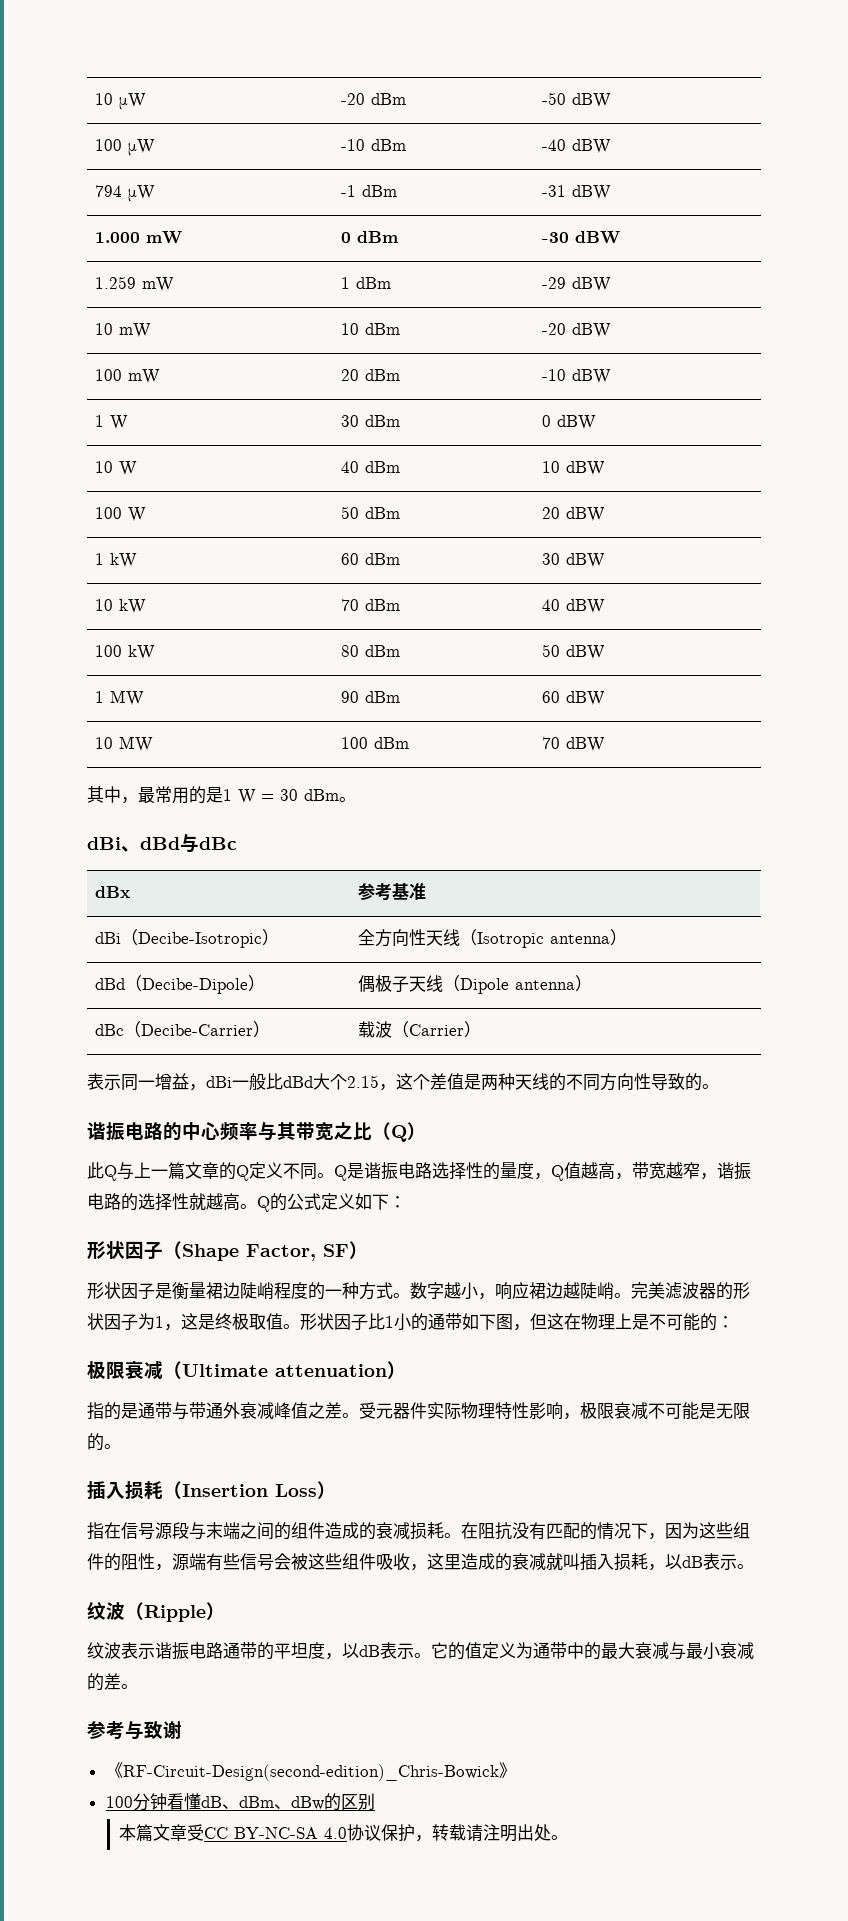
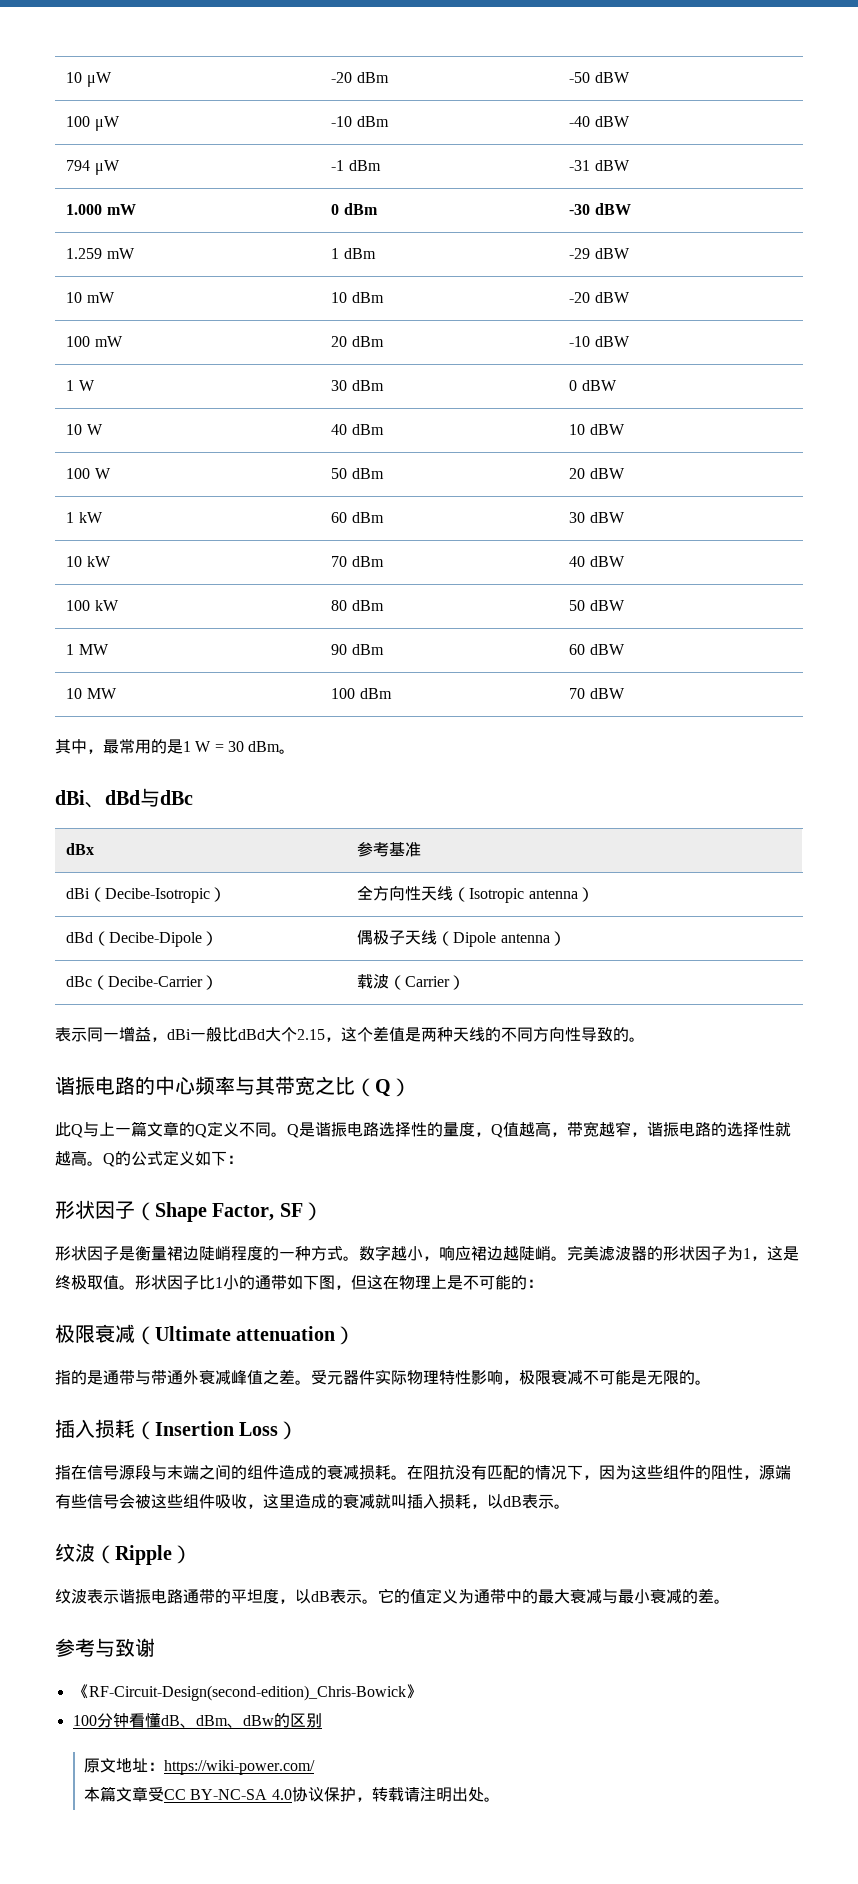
(375, 1802) none -> [84,1758,316,1775] // 原文地址：https://wiki-power.com/

